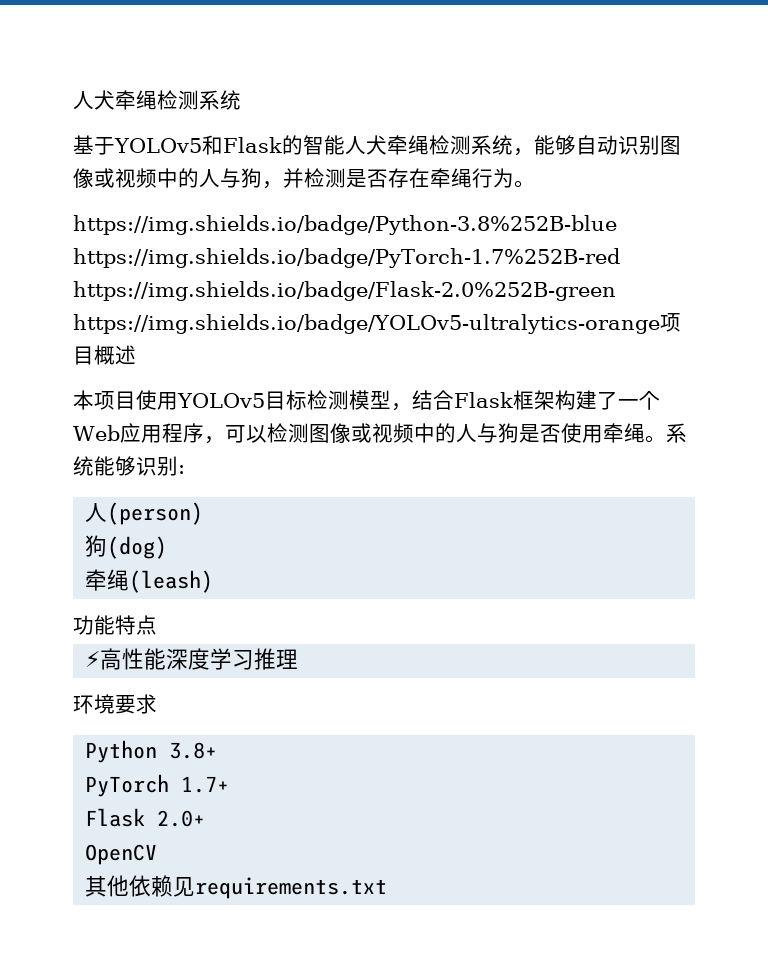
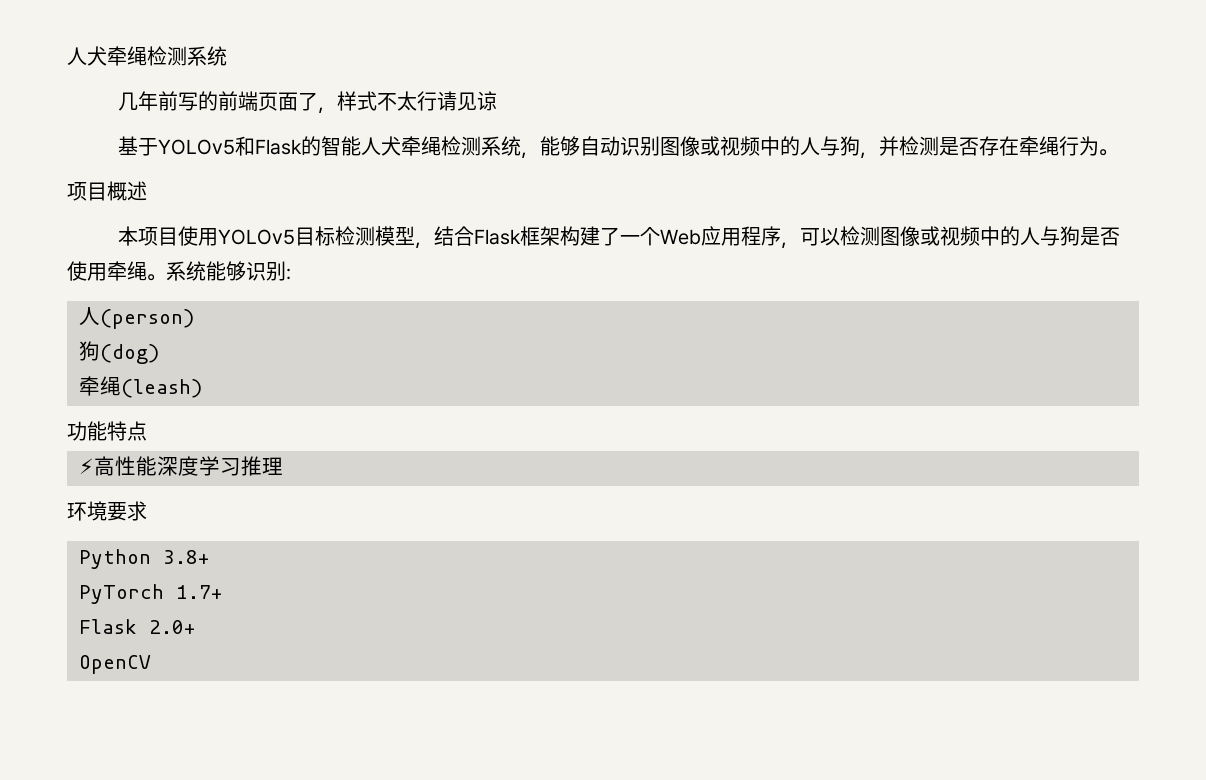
[73,90,241,110] 人犬牵绳检测系统 -> [67,46,227,66] [117,91,497,114] 人犬牵绳检测系统 // 几年前写的前端页面了，样式不太行请见谅
[73,215,617,235] [73,248,620,268] [73,281,616,301] [73,314,660,334] https://img.shields.io/badge/Python-3.8%252B-blue https://img.shields.io/badge/PyTorch-1.7%252B-red https://img.shields.io/badge/Flask-2.0%252B-green https://img.shields.io/badge/YOLOv5-ultralytics-orange -> (1118, 152) none
[85,875,388,899] // 其他依赖见requirements.txt -> (151, 664) none

